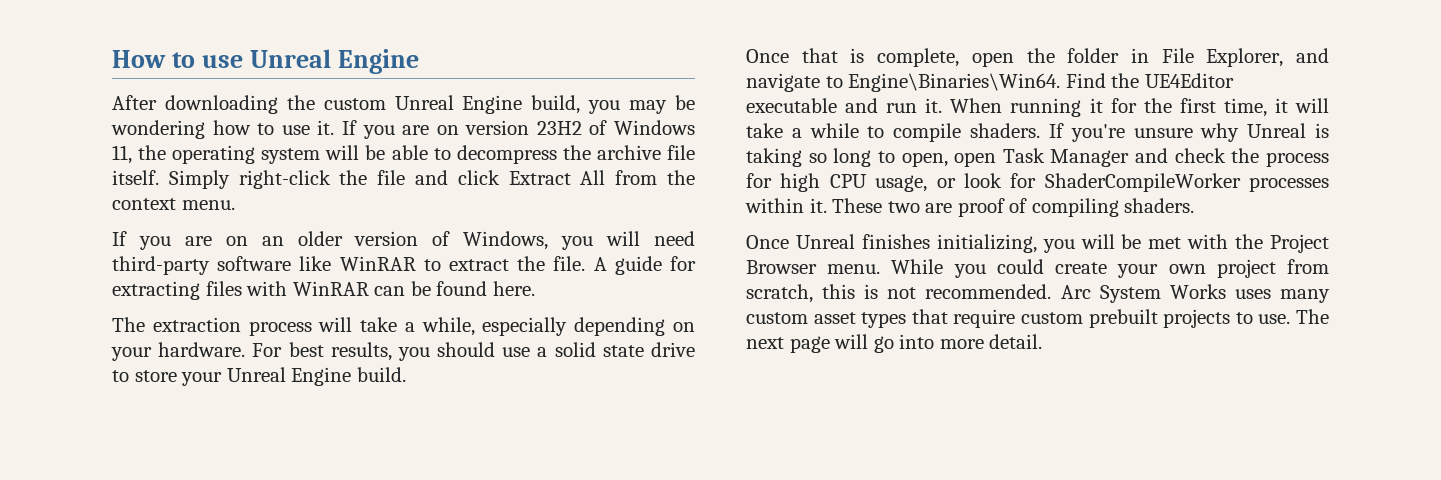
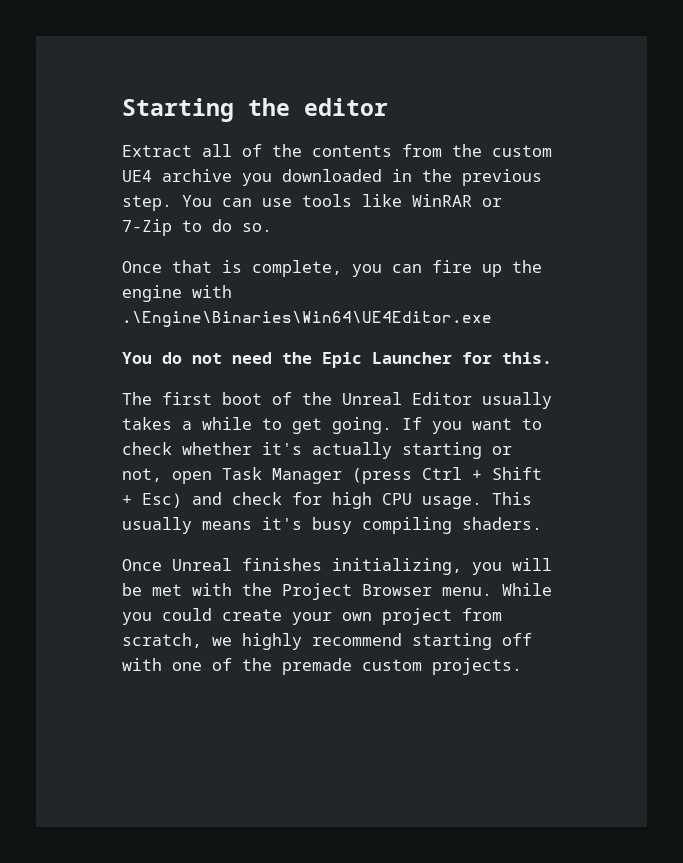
[112,49,420,74] [112,95,696,114] [111,120,695,139] [112,145,695,164] [112,170,695,189] [112,198,235,210] [112,231,696,250] [112,256,696,275] [112,281,535,300] [112,317,695,336] [111,342,695,361] [112,367,406,386] [746,48,1329,67] [746,73,1234,92] [746,98,1329,117] [746,123,1329,142] [746,148,1329,167] [746,173,1329,192] [745,198,1028,217] How to use Unreal Engine // After downloading the custom Unreal Engine build, you may be wondering how to use it. If you are on version 23H2 of Windows 11, the operating system will be able to decompress the archive file itself. Simply right-click the file and click Extract All from the context menu. // If you are on an older version of Windows, you will need third-party software like WinRAR to extract the file. A guide for extracting files with WinRAR can be found here. // The extraction process will take a while, especially depending on your hardware. For best results, you should use a solid state drive to store your Unreal Engine build. // Once that is complete, open the folder in File Explorer, and navigate to Engine\Binaries\Win64. Find the UE4Editor executable and run it. When running it for the first time, it will take a while to compile shaders. If you're unsure why Unreal is taking so long to open, open Task Manager and check the process for high CPU usage, or look for ShaderCompileWorker processes within it. These two are proof of -> [122,98,388,122] [122,144,552,157] [122,169,542,186] [122,194,502,211] [122,219,272,236] [122,260,542,277] [122,285,232,302] [122,311,492,327] [122,352,552,368] [122,392,552,409] [122,417,542,434] [122,442,512,459] [122,467,542,484] [122,492,532,509] [122,517,352,534] Starting the editor // Extract all of the contents from the custom UE4 archive you downloaded in the previous step. You can use tools like WinRAR or 7-Zip to do so. // Once that is complete, you can fire up the engine with .\Engine\Binaries\Win64\UE4Editor.exe // You do not need the Epic Launcher for this. // The first boot of the Unreal Editor usually takes a while to get going. If you want to check whether it's actually starting or not, open Task Manager (press Ctrl + Shift + Esc) and check for high CPU usage. This usually means it's busy
[822,284,1330,303] [746,309,1329,328] [746,334,1043,353] this is not recommended. Arc System Works uses many custom asset types that require custom prebuilt projects to use. The next page will go into more detail. -> [212,633,532,650] [122,658,522,675] we highly recommend starting off with one of the premade custom projects.

